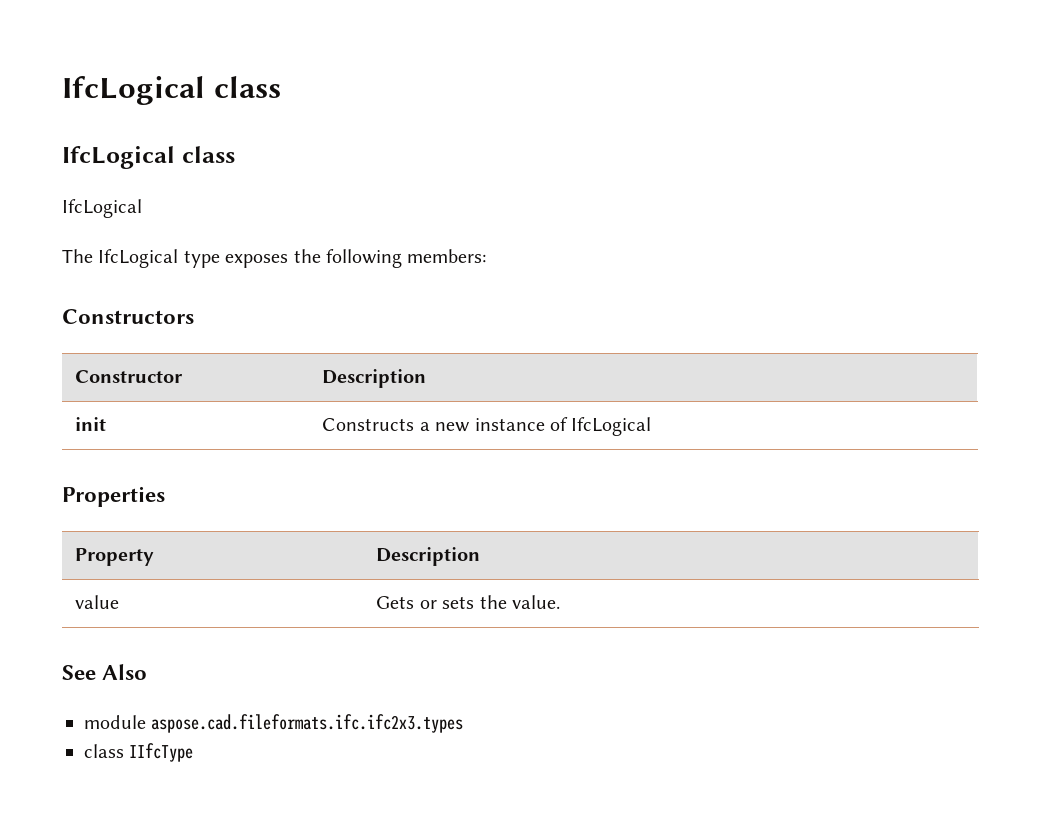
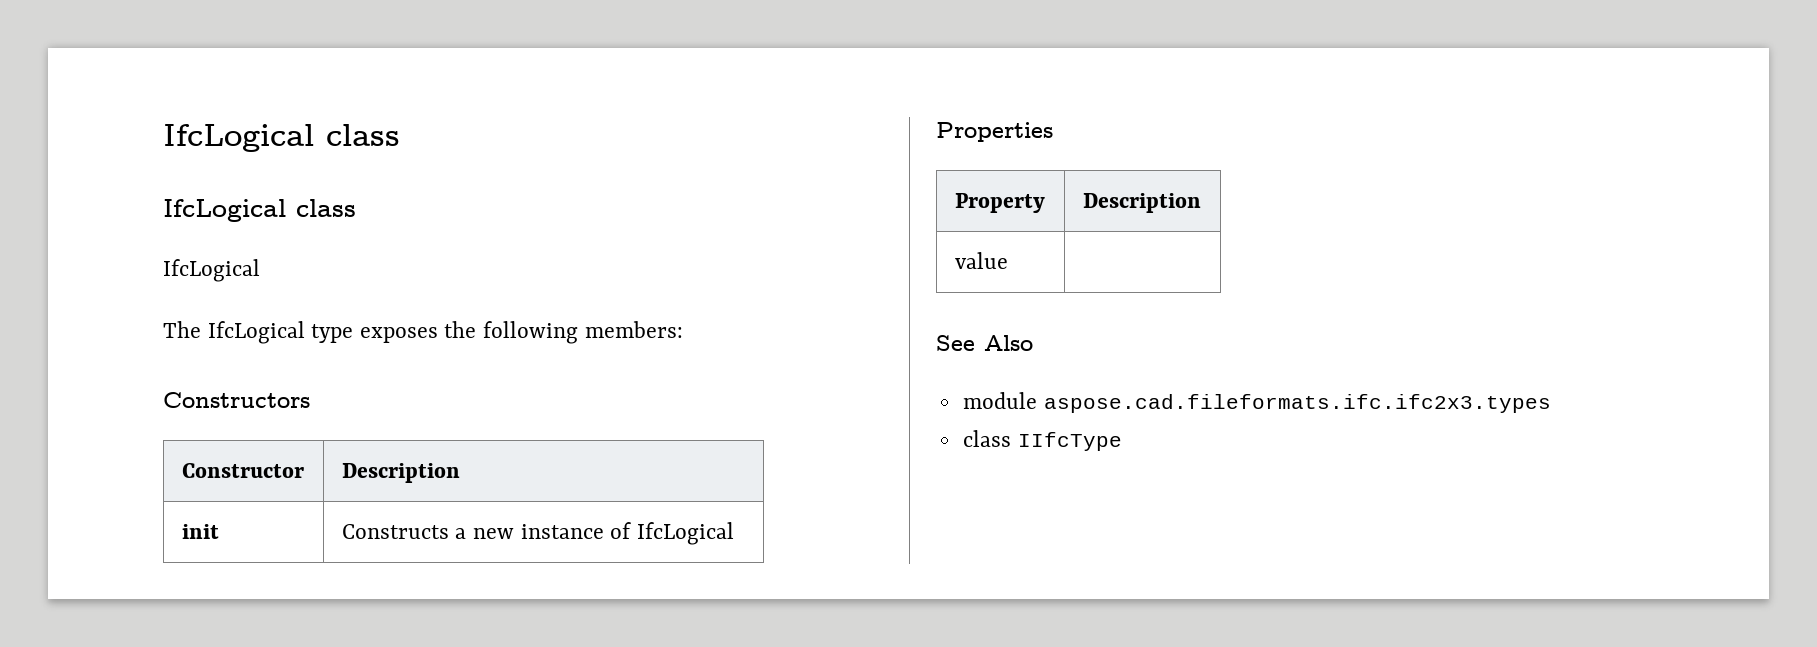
[376,595,561,609] Gets or sets the value. -> (1008, 260) none

